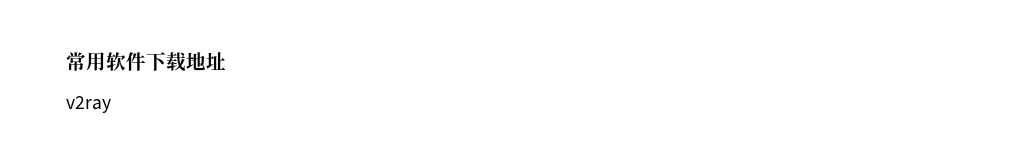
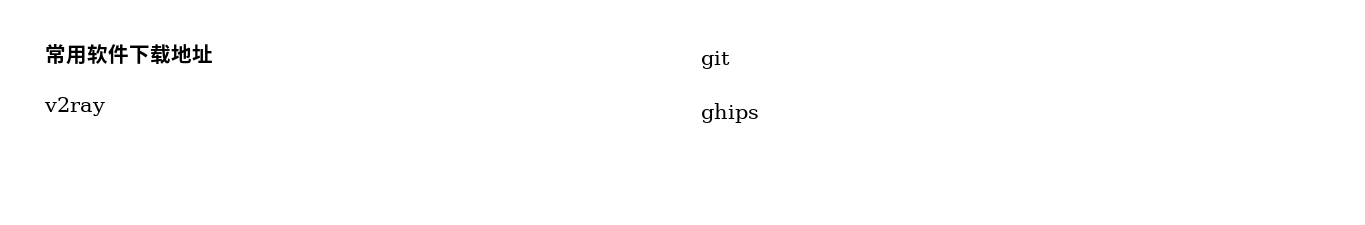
(111, 104) none -> [701,51,730,69] [701,103,759,123] // git // ghips

